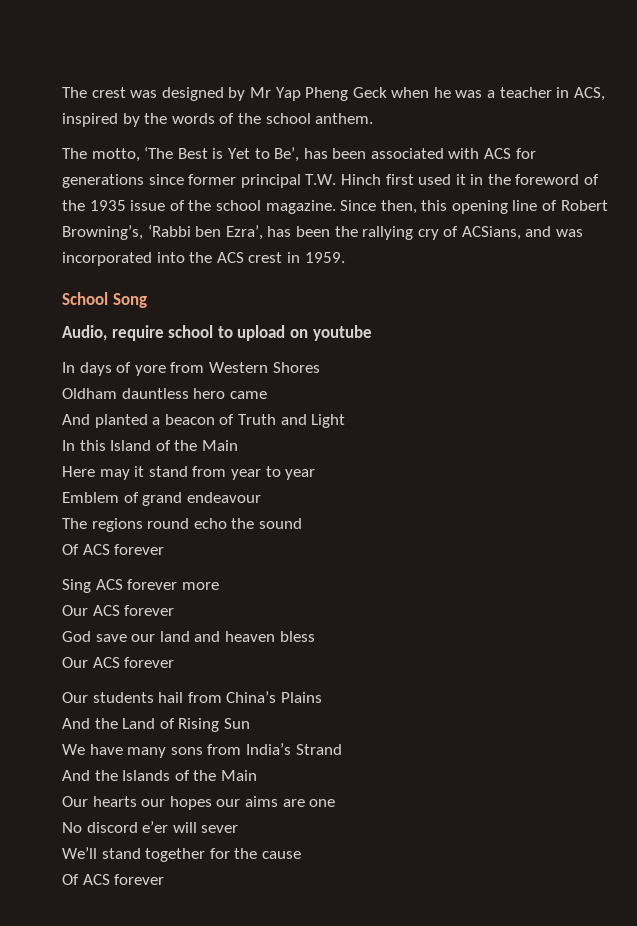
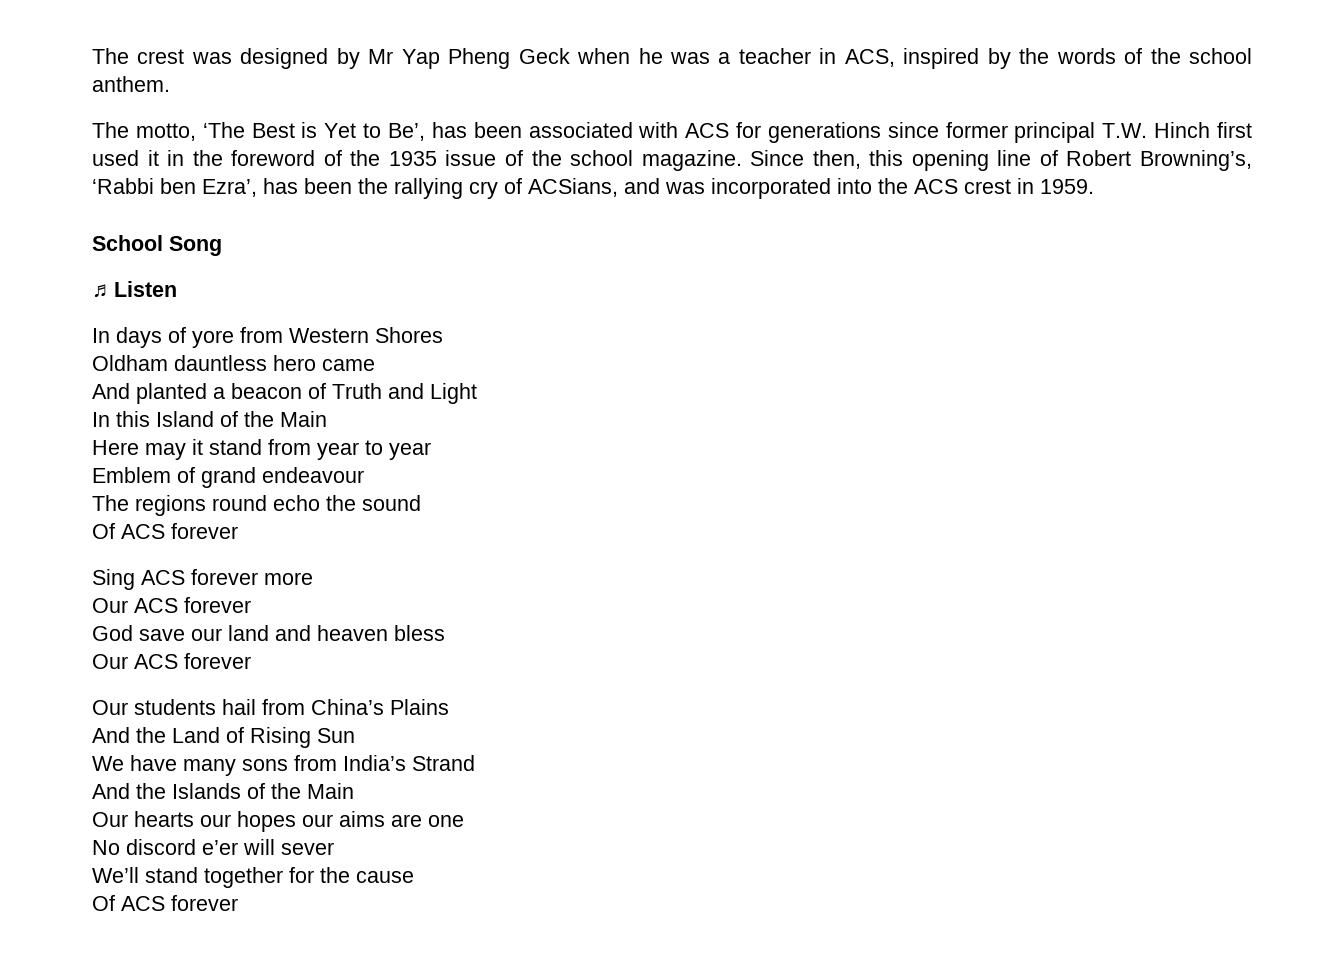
[62,325,372,341] Audio, require school to upload on youtube -> [92,281,177,297] ♫ Listen

